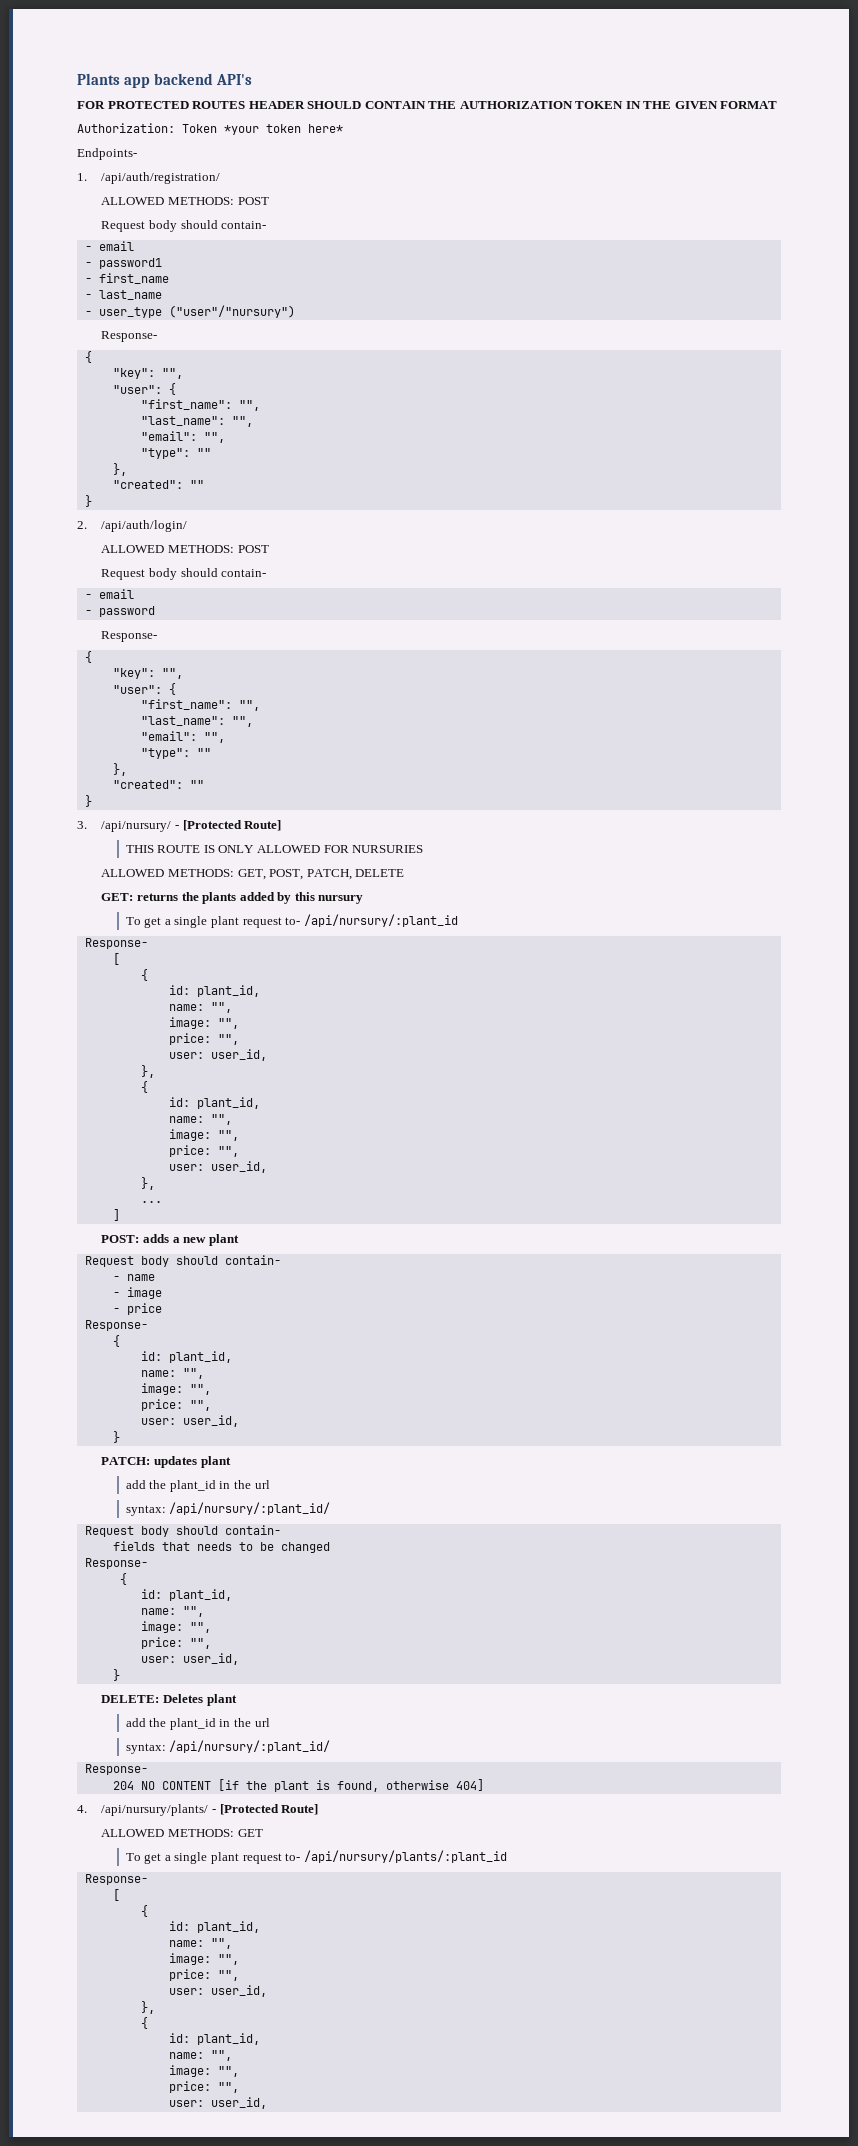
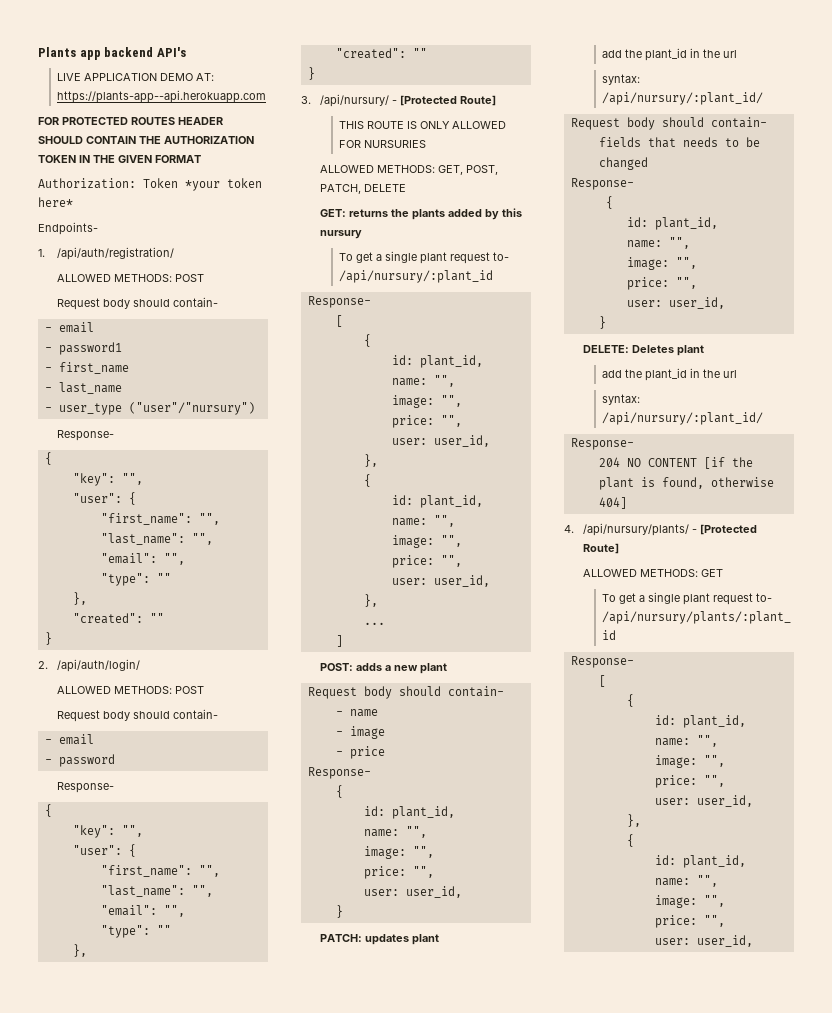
(252, 79) none -> [57,73,215,81] [57,90,267,103] // LIVE APPLICATION DEMO AT: https://plants-app--api.herokuapp.com

